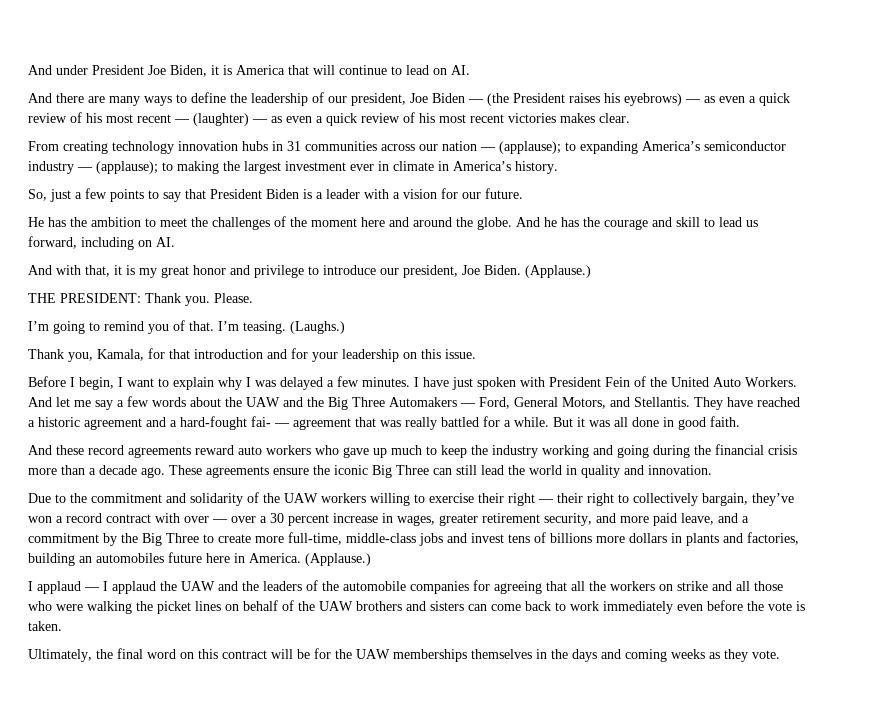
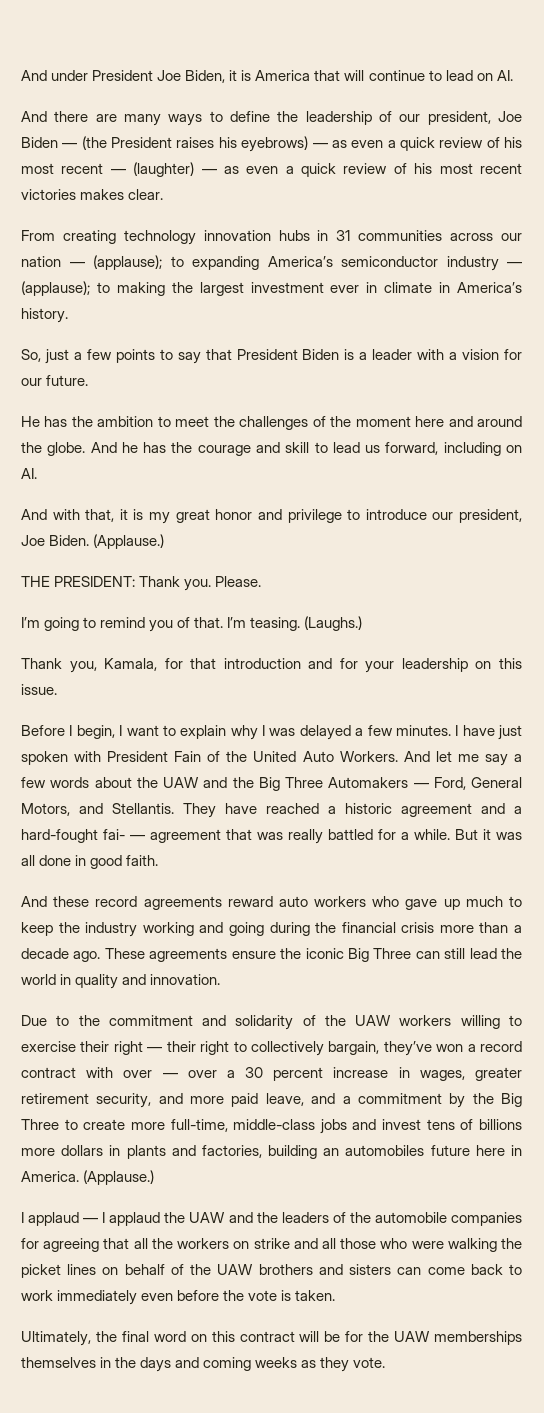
[605,377,630,387] Fein -> [174,751,202,762] Fain

